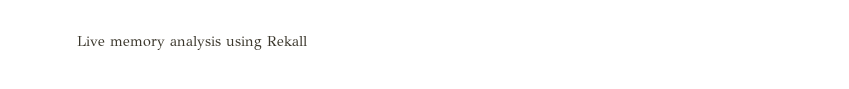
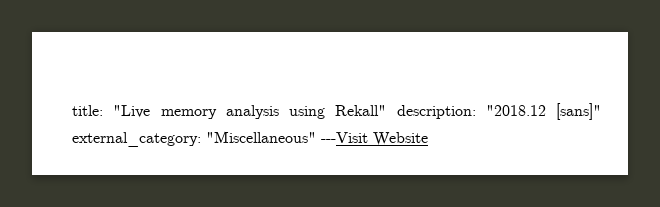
[77,36,105,46] Live -> [72,105,151,118] title: "Live
[267,36,307,46] Rekall -> [335,103,601,120] [72,131,428,147] Rekall" description: "2018.12 [sans]" external_category: "Miscellaneous" ---Visit Website

